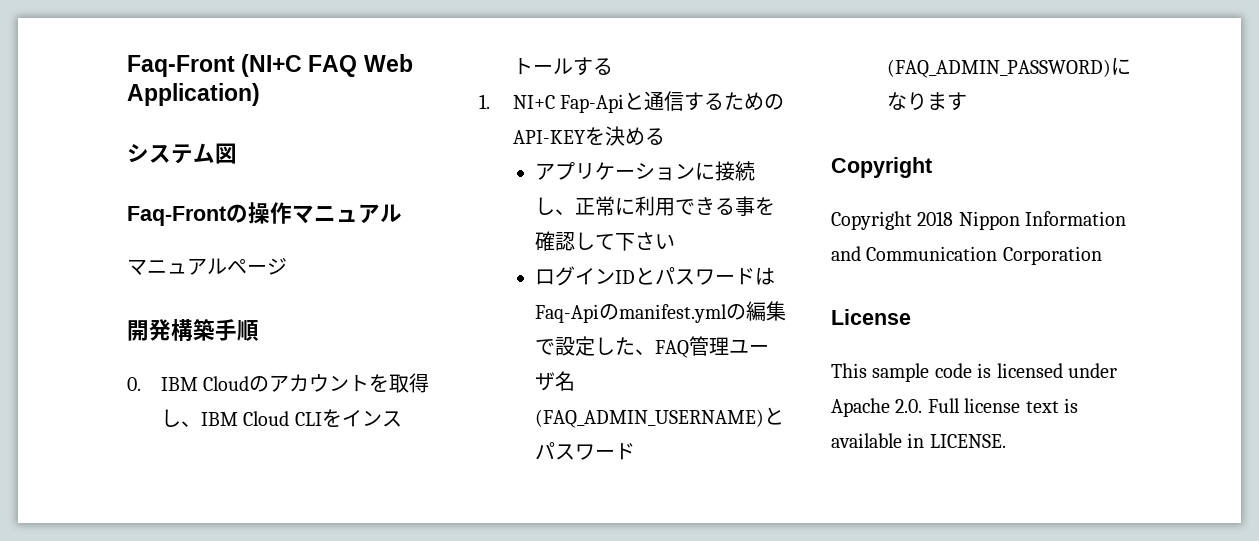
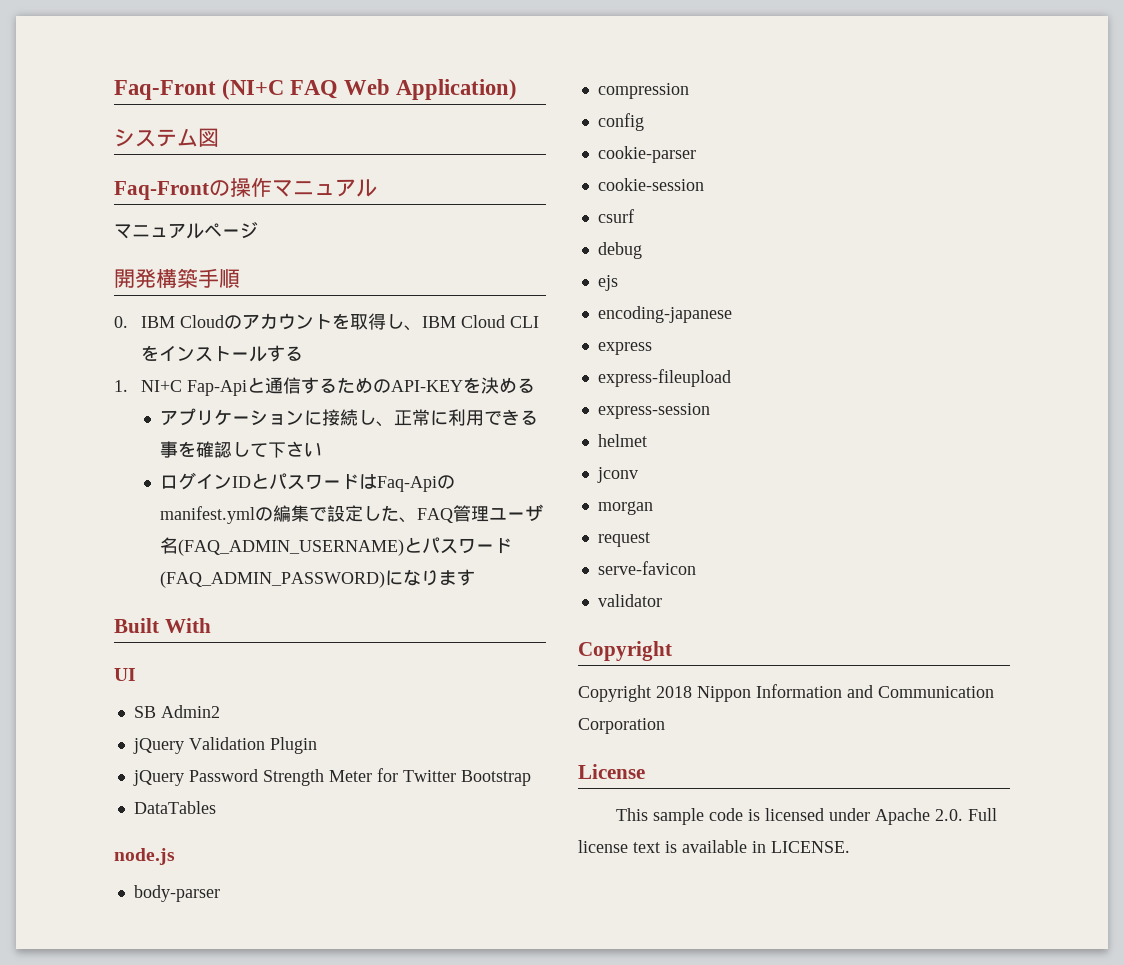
(968, 101) none -> [114,618,211,633] [114,668,136,681] [133,705,220,718] [132,737,317,754] [132,768,531,786] [133,801,216,814] [114,848,175,865] [133,885,220,902] [597,83,689,99] [597,113,644,131] [597,146,696,163] [597,178,704,191] [597,209,634,223] [597,242,642,259] [597,275,618,291] [597,306,732,323] [597,342,652,355] [597,369,731,387] [597,403,710,419] [597,434,647,447] [596,467,638,483] [597,501,653,515] [597,532,650,547] [597,561,696,575] [597,594,662,607] // Built With // UI // SB Admin2 // jQuery Validation Plugin // jQuery Password Strength Meter for Twitter Bootstrap // DataTables // node.js // body-parser // compression // config // cookie-parser // cookie-session // csurf // debug // ejs // encoding-japanese // express // express-fileupload // express-session // helmet // jconv // morgan // request // serve-favicon // validator

